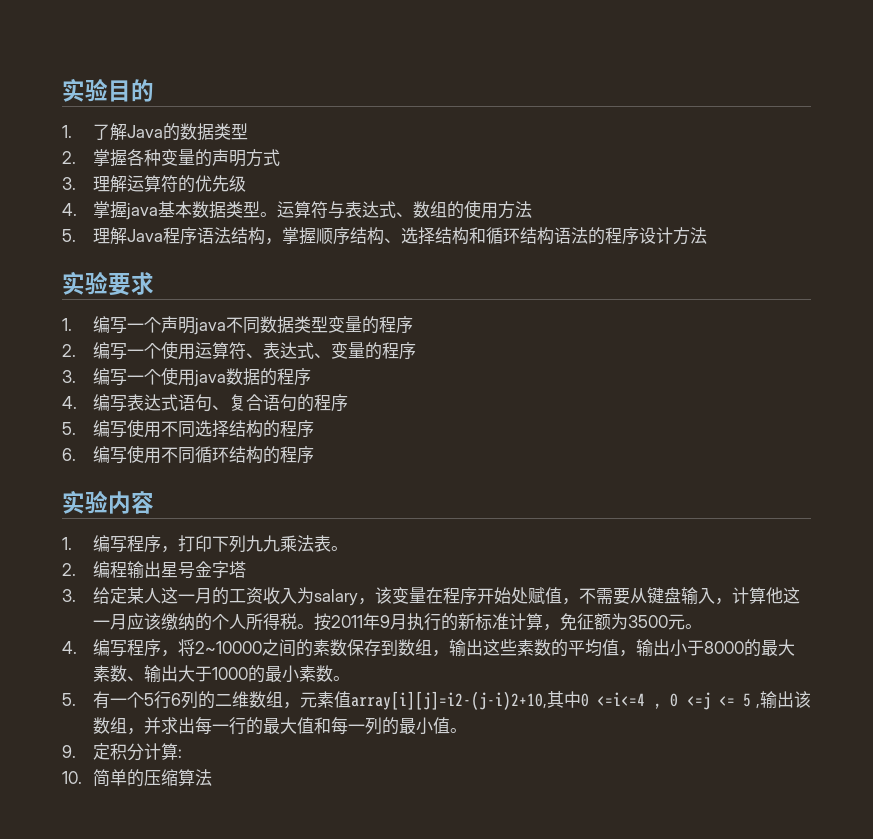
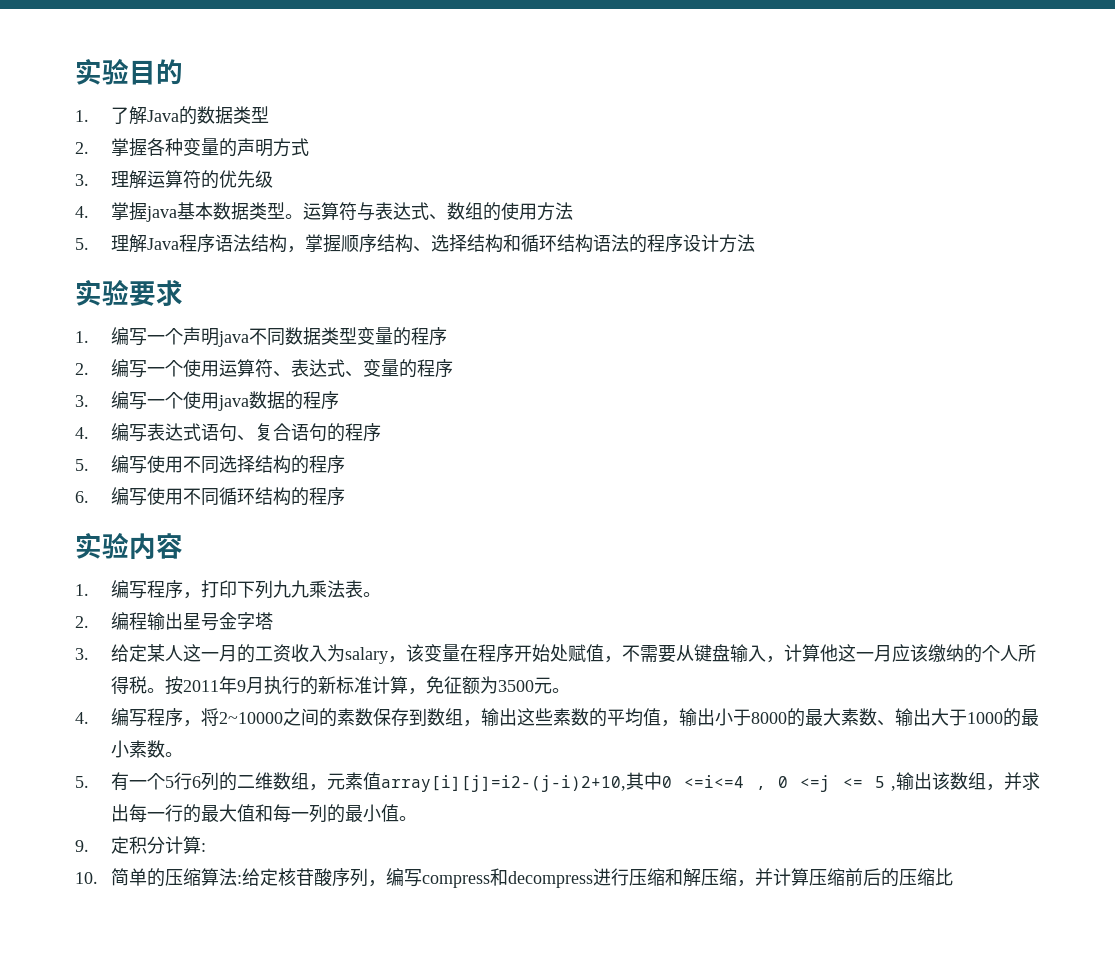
(213, 777) none -> [236,868,953,888] :给定核苷酸序列，编写compress和decompress进行压缩和解压缩，并计算压缩前后的压缩比

